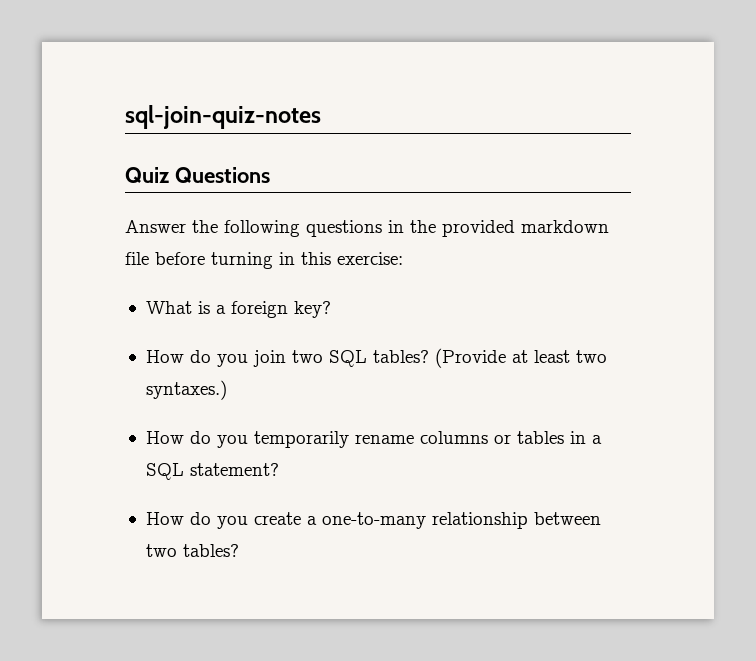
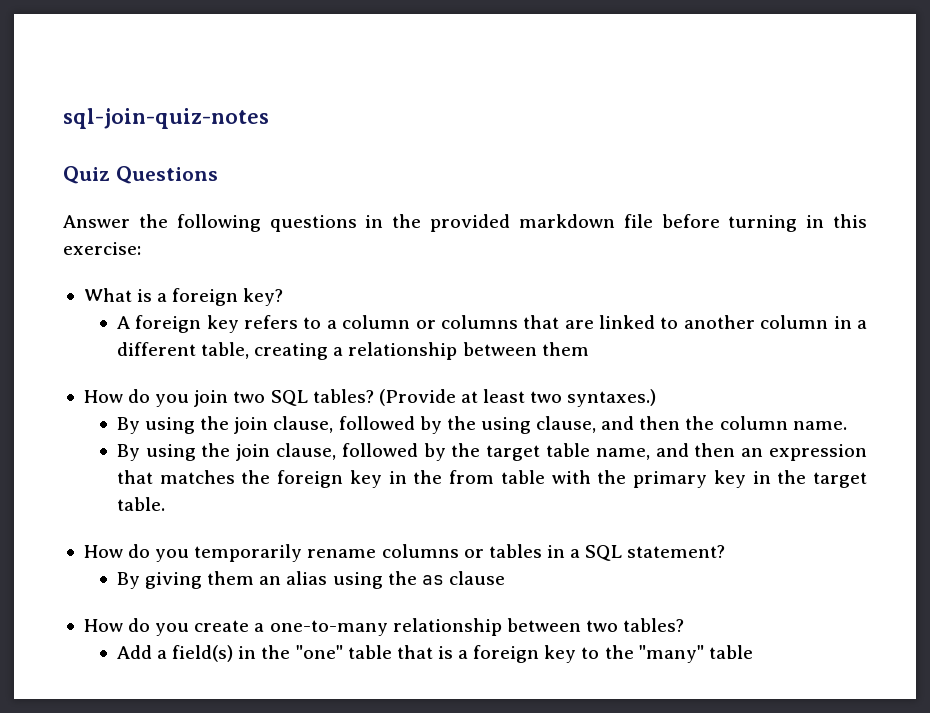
(331, 309) none -> [116,315,868,333] [116,342,589,360] // A foreign key refers to a column or columns that are linked to another column in a different table, creating a relationship between them
(227, 390) none -> [116,416,847,434] [116,443,867,461] [116,470,867,488] [116,497,165,511] // By using the join clause, followed by the using clause, and then the column name. // By using the join clause, followed by the target table name, and then an expression that matches the foreign key in the from table with the primary key in the target table.
(279, 469) none -> [116,571,505,589] // By giving them an alias using the as clause
(239, 550) none -> [116,645,753,663] // Add a field(s) in the "one" table that is a foreign key to the "many" table

